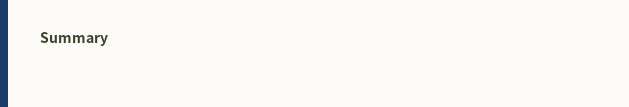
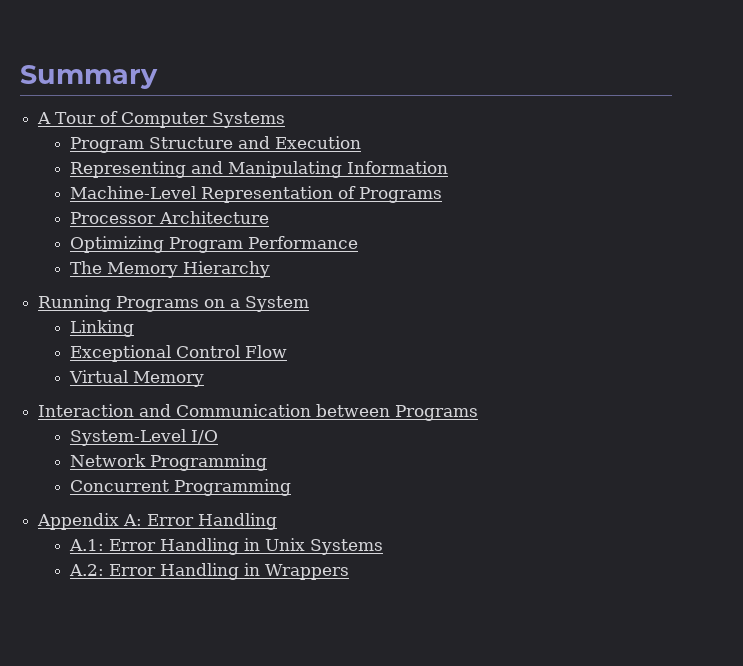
(108, 39) none -> [37,111,286,128] [70,136,362,153] [70,161,449,178] [70,186,443,203] [70,211,270,224] [70,236,359,253] [70,261,271,278] [38,295,310,312] [70,320,135,337] [70,345,288,362] [69,370,205,387] [38,404,479,421] [70,429,219,446] [70,454,268,471] [70,479,292,496] [37,513,278,530] [69,538,384,555] [69,563,350,580] // A Tour of Computer Systems // Program Structure and Execution // Representing and Manipulating Information // Machine-Level Representation of Programs // Processor Architecture // Optimizing Program Performance // The Memory Hierarchy // Running Programs on a System // Linking // Exceptional Control Flow // Virtual Memory // Interaction and Communication between Programs // System-Level I/O // Network Programming // Concurrent Programming // Appendix A: Error Handling // A.1: Error Handling in Unix Systems // A.2: Error Handling in Wrappers

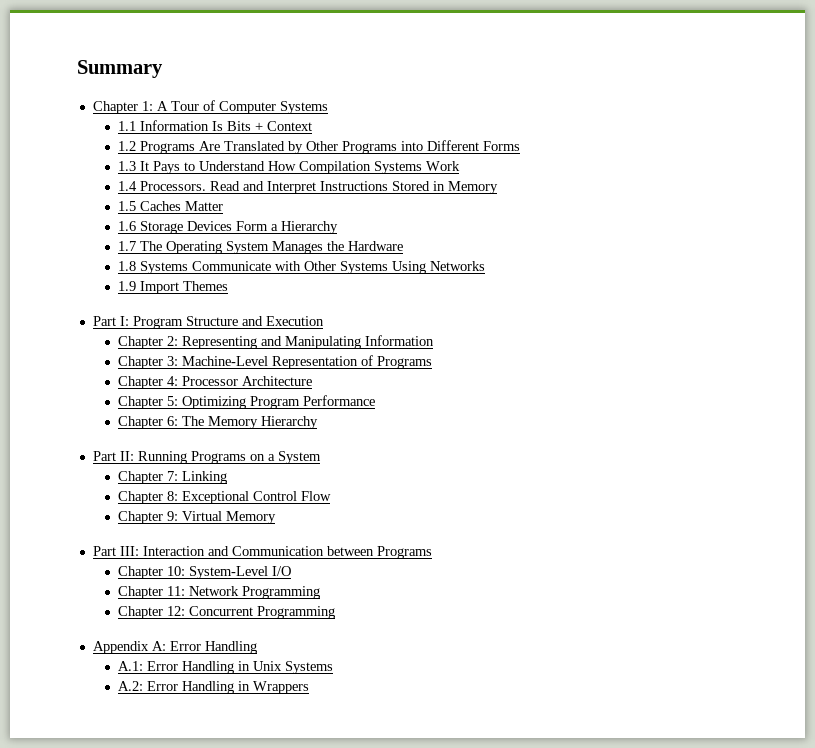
(158, 77) none -> [92,101,153,114] Chapter 1:
(286, 120) none -> [118,120,313,131] [118,140,521,154] [118,161,461,174] [118,181,499,194] [118,201,224,211] [118,221,339,234] [118,241,404,254] [118,261,486,274] [118,281,229,294] [92,316,129,326] 1.1 Information Is Bits + Context // 1.2 Programs Are Translated by Other Programs into Different Forms // 1.3 It Pays to Understand How Compilation Systems Work // 1.4 Processors. Read and Interpret Instructions Stored in Memory // 1.5 Caches Matter // 1.6 Storage Devices Form a Hierarchy // 1.7 The Operating System Manages the Hardware // 1.8 Systems Communicate with Other Systems Using Networks // 1.9 Import Themes // Part I:
(362, 142) none -> [118,336,179,349] Chapter 2:
(449, 167) none -> [118,356,179,369] Chapter 3:
(443, 195) none -> [118,376,179,389] Chapter 4:
(270, 217) none -> [118,396,179,409] Chapter 5:
(359, 242) none -> [118,416,179,429] Chapter 6:
(271, 269) none -> [92,451,134,461] Part II:
(310, 304) none -> [118,471,179,484] Chapter 7:
(135, 328) none -> [118,491,179,504] Chapter 8:
(288, 351) none -> [118,511,179,524] Chapter 9:
(205, 379) none -> [92,546,139,556] Part III:
(479, 413) none -> [118,566,186,579] Chapter 10:
(219, 437) none -> [118,586,186,599] Chapter 11:
(268, 462) none -> [118,606,186,619] Chapter 12:

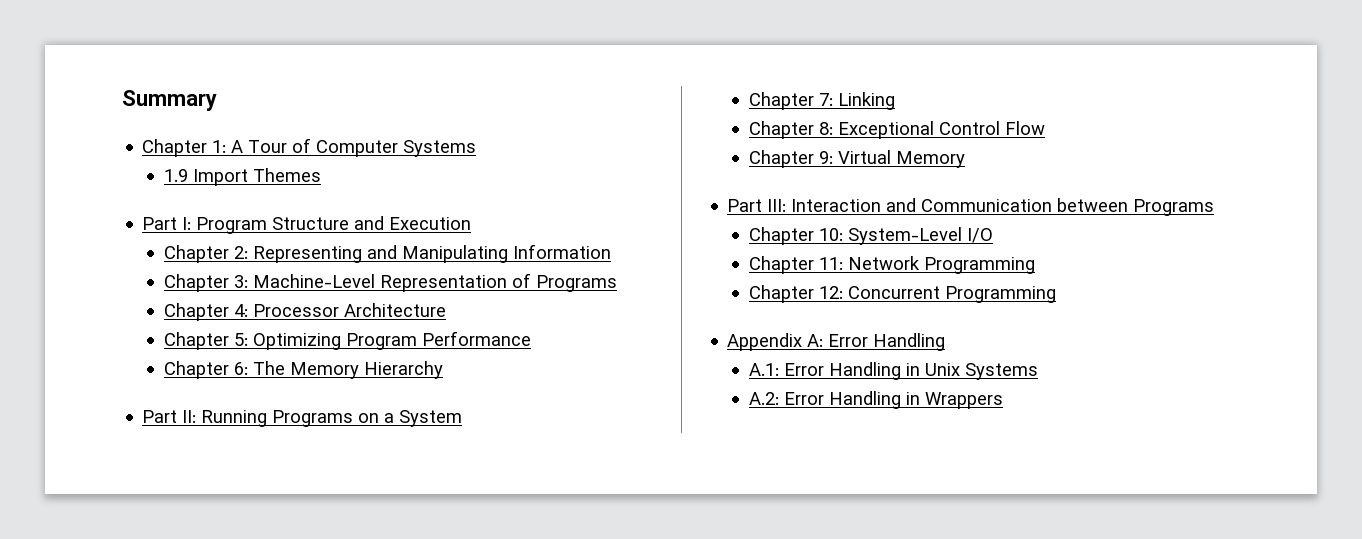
[118,120,313,131] [118,140,521,154] [118,161,461,174] [118,181,499,194] [118,201,224,211] [118,221,339,234] [118,241,404,254] [118,261,486,274] // 1.1 Information Is Bits + Context // 1.2 Programs Are Translated by Other Programs into Different Forms // 1.3 It Pays to Understand How Compilation Systems Work // 1.4 Processors. Read and Interpret Instructions Stored in Memory // 1.5 Caches Matter // 1.6 Storage Devices Form a Hierarchy // 1.7 The Operating System Manages the Hardware // 1.8 Systems Communicate with Other Systems Using Networks -> (477, 148) none

